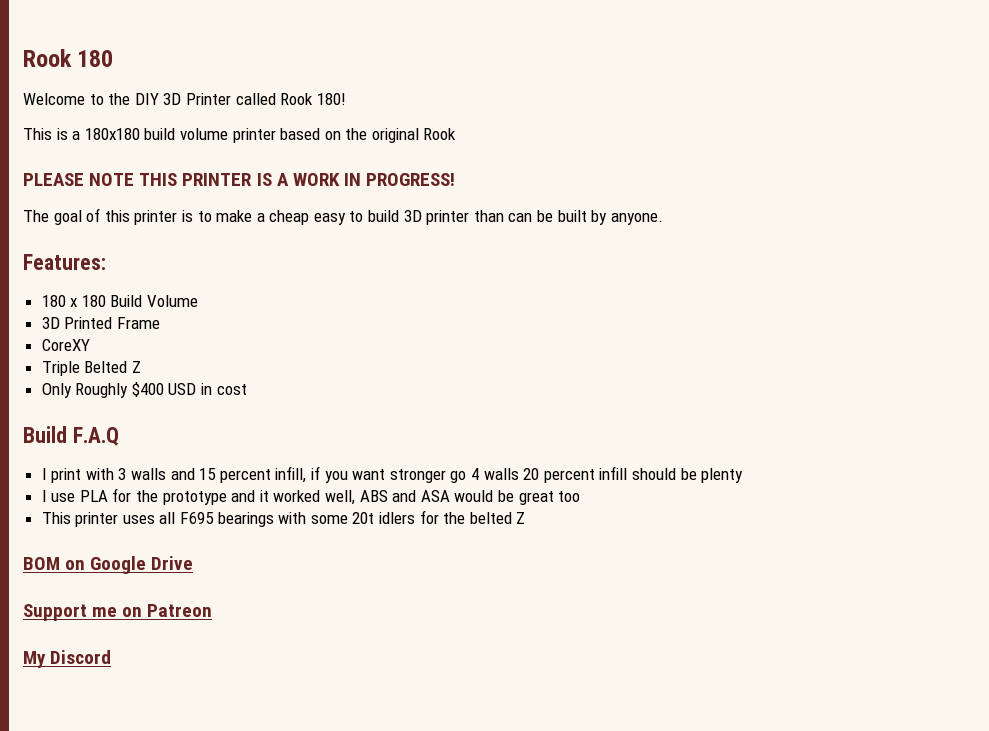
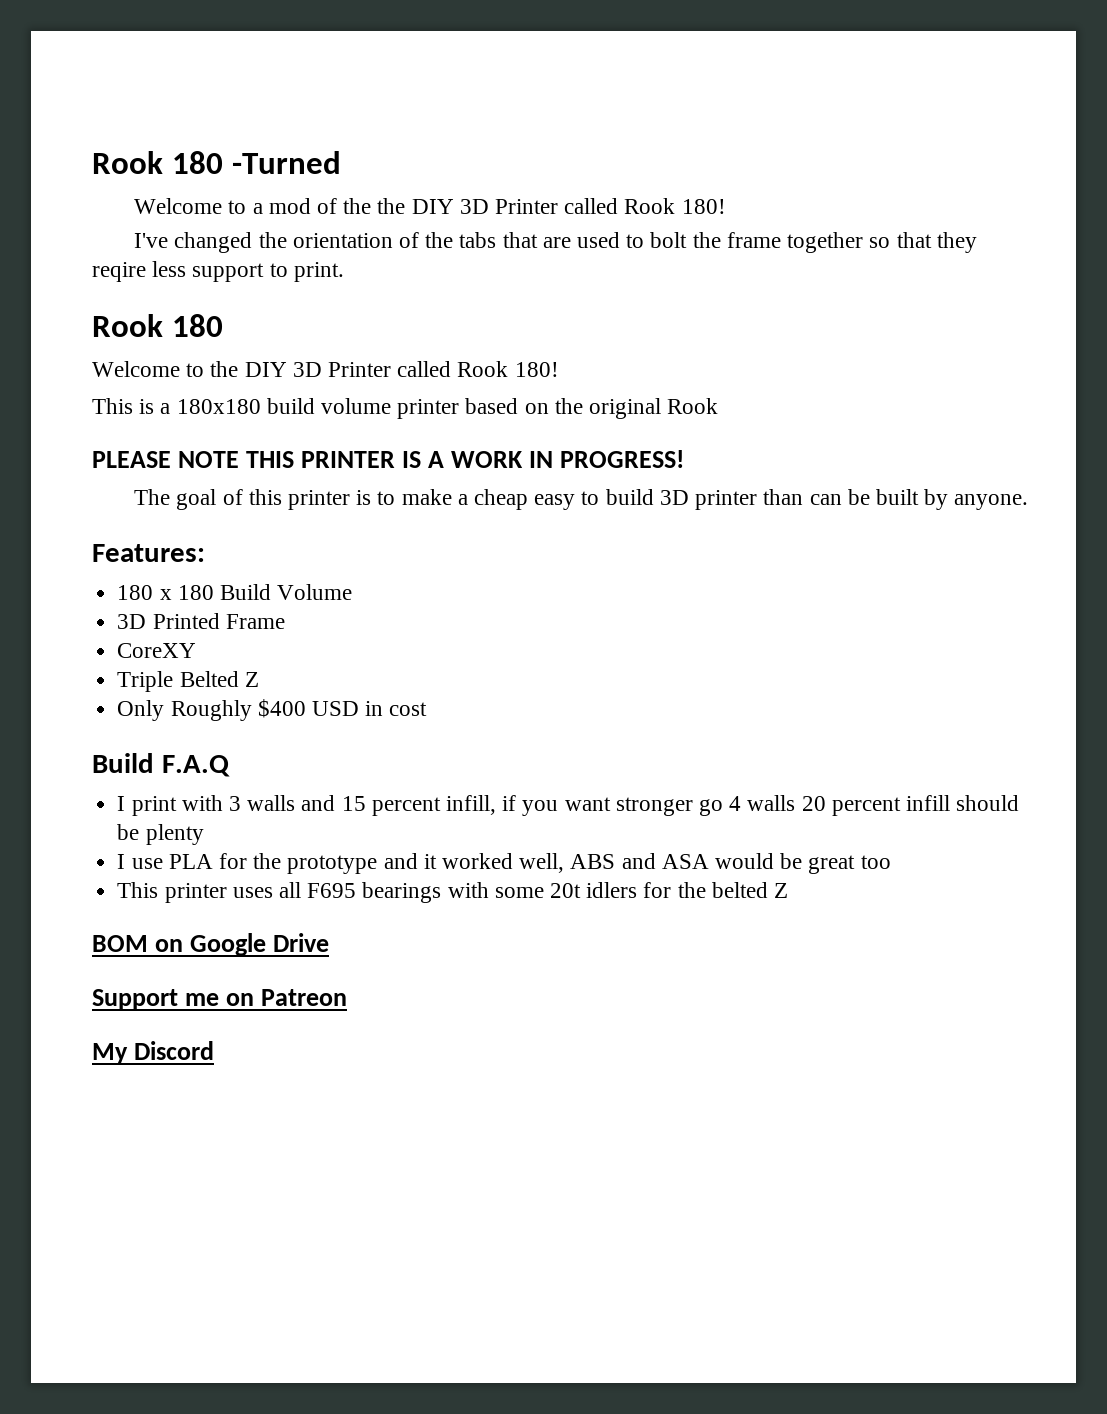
[23,49,114,67] Rook 180 -> [92,151,341,174] [134,198,726,214] [134,232,977,253] [92,261,344,282] [92,314,223,337] Rook 180 -Turned // Welcome to a mod of the the DIY 3D Printer called Rook 180! // I've changed the orientation of the tabs that are used to bolt the frame together so that they reqire less support to print. // Rook 180

